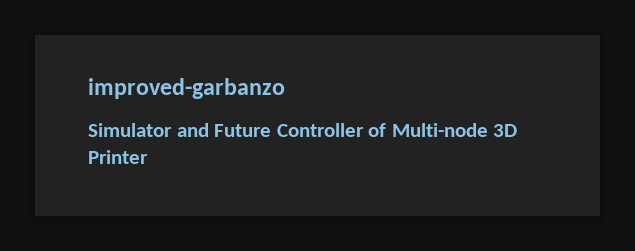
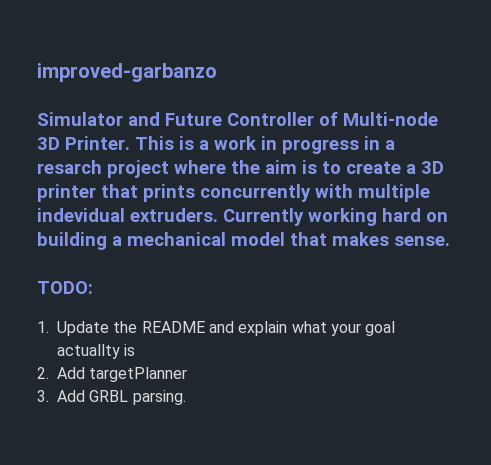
[88,150,148,164] Printer -> [65,136,395,154] [37,160,444,178] [37,184,430,202] [37,208,448,226] [37,232,450,250] [37,281,93,294] [37,321,396,336] [57,344,136,359] [37,367,188,382] [37,390,186,405] Printer. This is a work in progress in a resarch project where the aim is to create a 3D printer that prints concurrently with multiple indevidual extruders. Currently working hard on building a mechanical model that makes sense. // TODO: // 1. Update the README and explain what your goal actuallty is // 2. Add targetPlanner // 3. Add GRBL parsing.

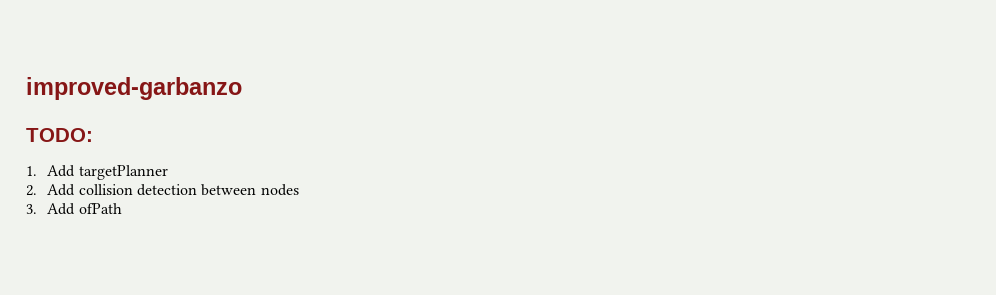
[37,112,438,126] [37,136,395,154] [37,160,444,178] [37,184,430,202] [37,208,448,226] [37,232,450,250] [37,281,93,294] [37,321,396,336] [57,344,136,359] [37,367,188,382] [37,390,186,405] Simulator and Future Controller of Multi-node 3D Printer. This is a work in progress in a resarch project where the aim is to create a 3D printer that prints concurrently with multiple indevidual extruders. Currently working hard on building a mechanical model that makes sense. // TODO: // 1. Update the README and explain what your goal actuallty is // 2. Add targetPlanner // 3. Add GRBL parsing. -> [26,128,93,142] [26,165,168,180] [26,184,299,196] [26,203,122,215] TODO: // 1. Add targetPlanner // 2. Add collision detection between nodes // 3. Add ofPath

